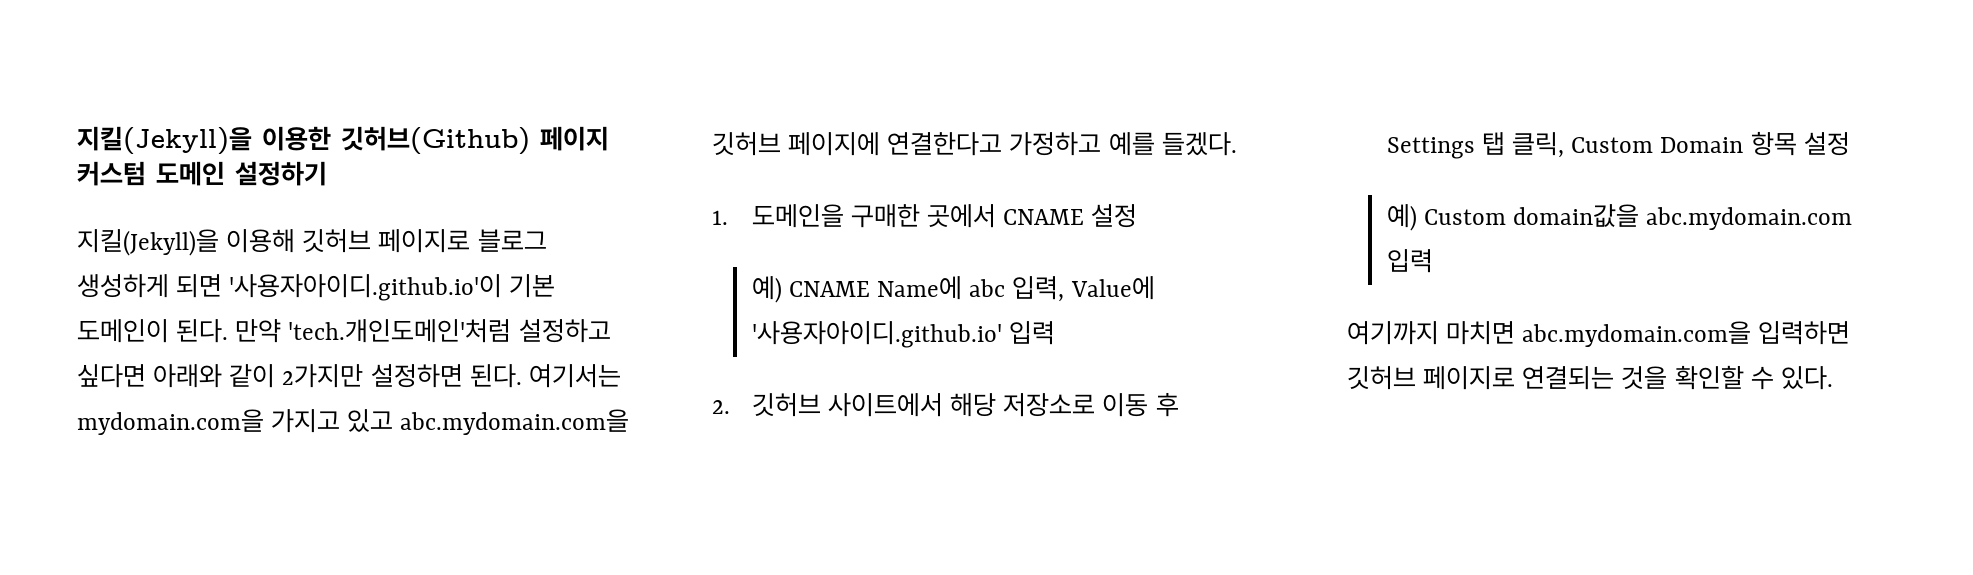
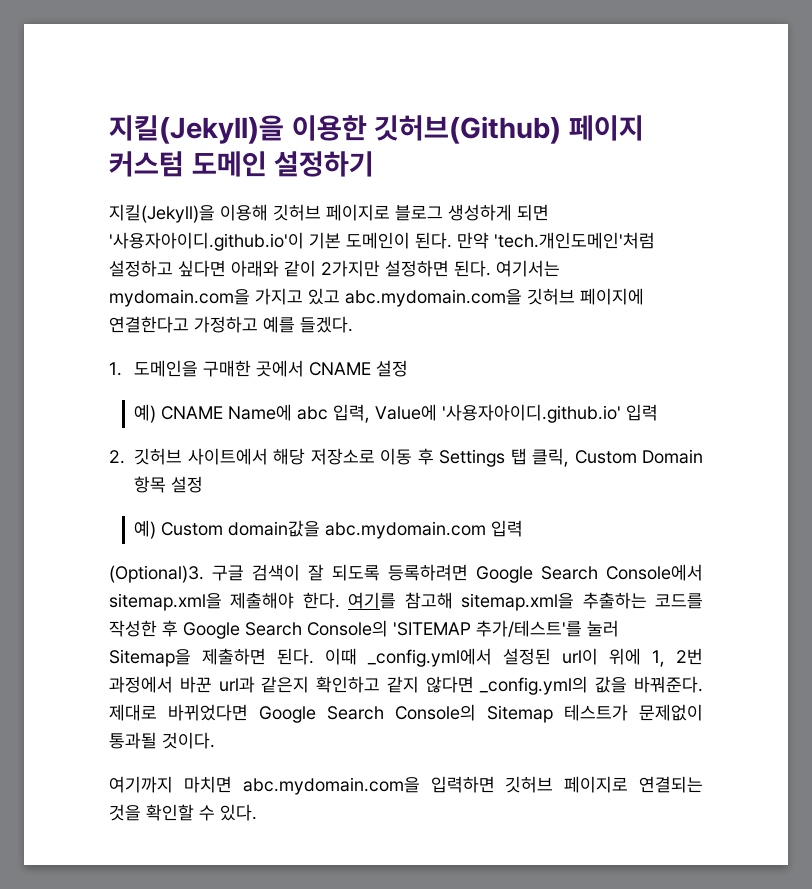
(1433, 261) none -> [109,564,703,583] [109,592,704,611] [109,620,619,639] [109,648,703,667] [109,676,703,695] [109,704,703,723] [109,732,215,749] // (Optional)3. 구글 검색이 잘 되도록 등록하려면 Google Search Console에서 sitemap.xml을 제출해야 한다. 여기를 참고해 sitemap.xml을 추출하는 코드를 작성한 후 Google Search Console의 'SITEMAP 추가/테스트'를 눌러 Sitemap을 제출하면 된다. 이때 _config.yml에서 설정된 url이 위에 1, 2번 과정에서 바꾼 url과 같은지 확인하고 같지 않다면 _config.yml의 값을 바꿔준다. 제대로 바뀌었다면 Google Search Console의 Sitemap 테스트가 문제없이 통과될 것이다.

